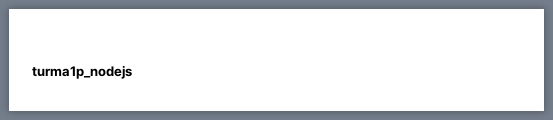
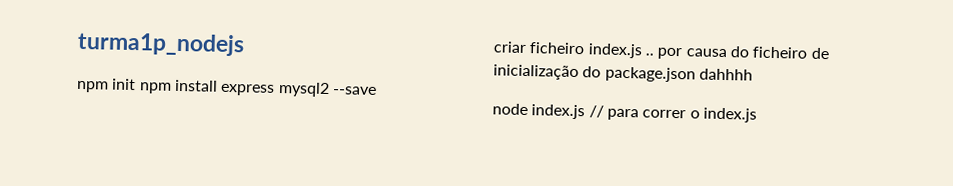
(132, 72) none -> [76,78,377,98] [493,41,829,60] [493,64,753,83] [492,103,757,123] // npm init npm install express mysql2 --save // criar ficheiro index.js .. por causa do ficheiro de inicialização do package.json dahhhh // node index.js // para correr o index.js

